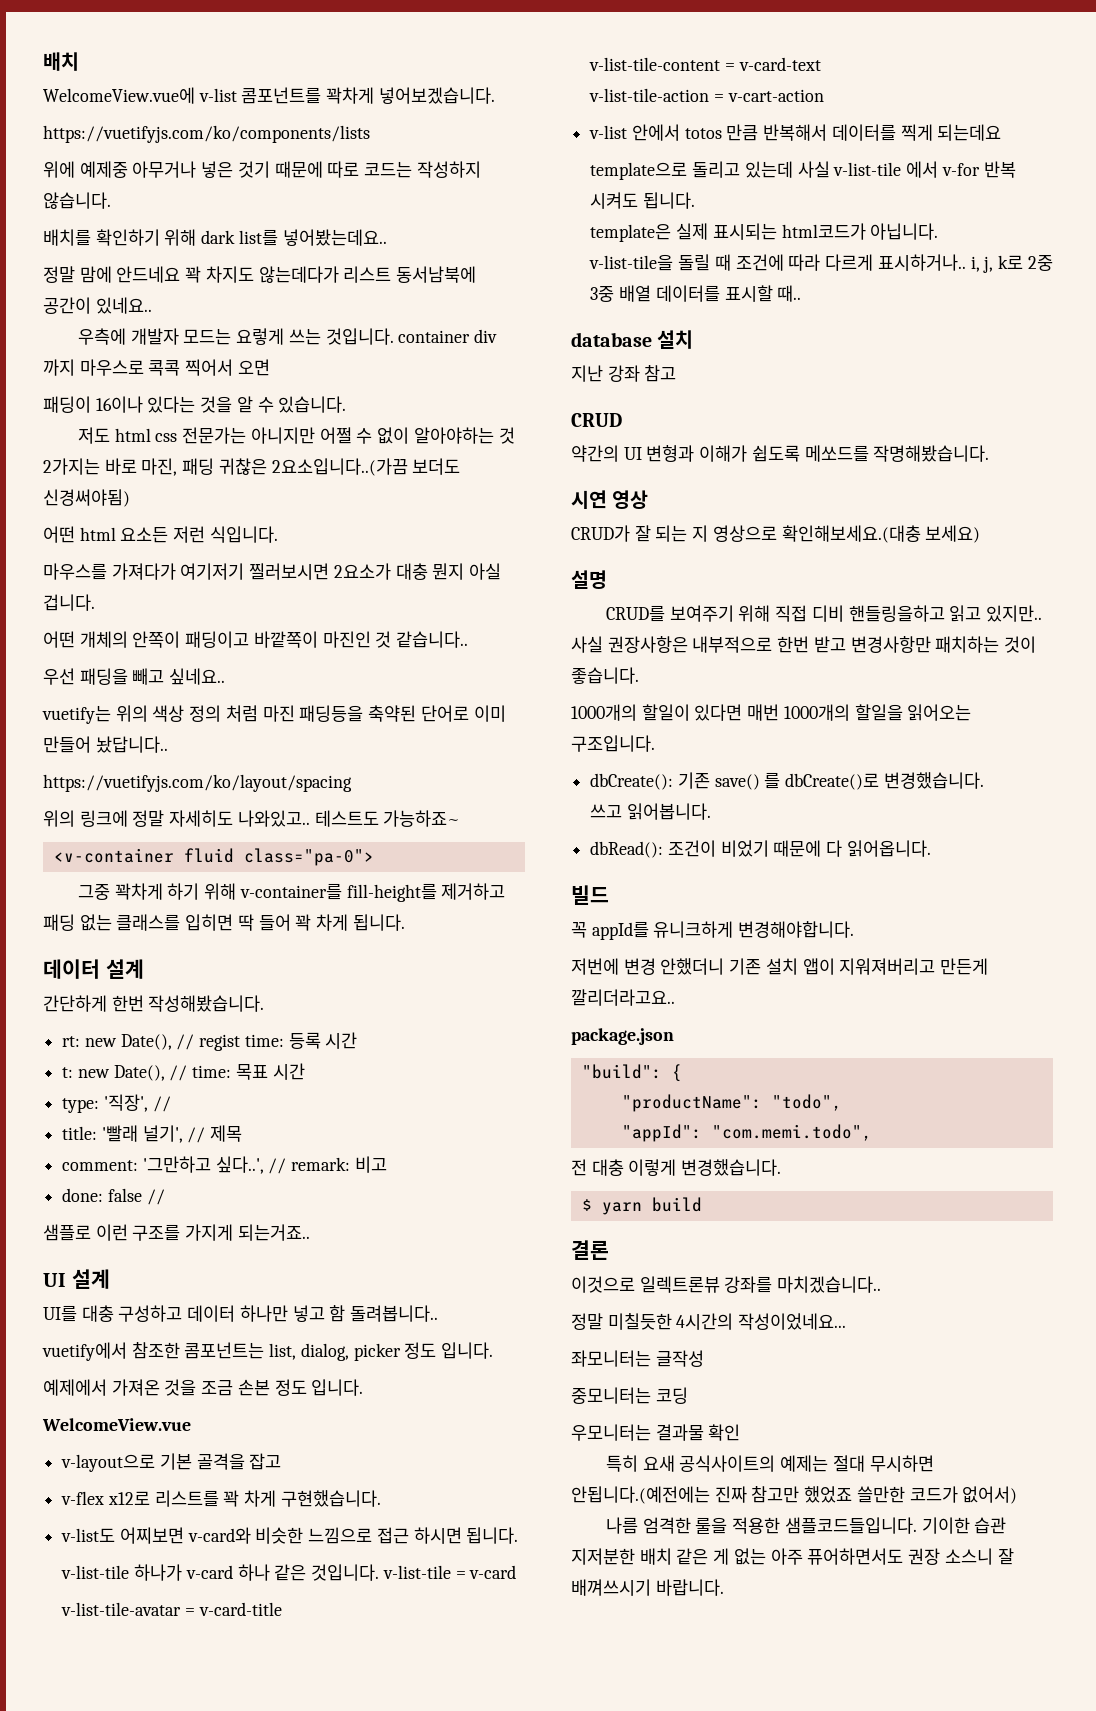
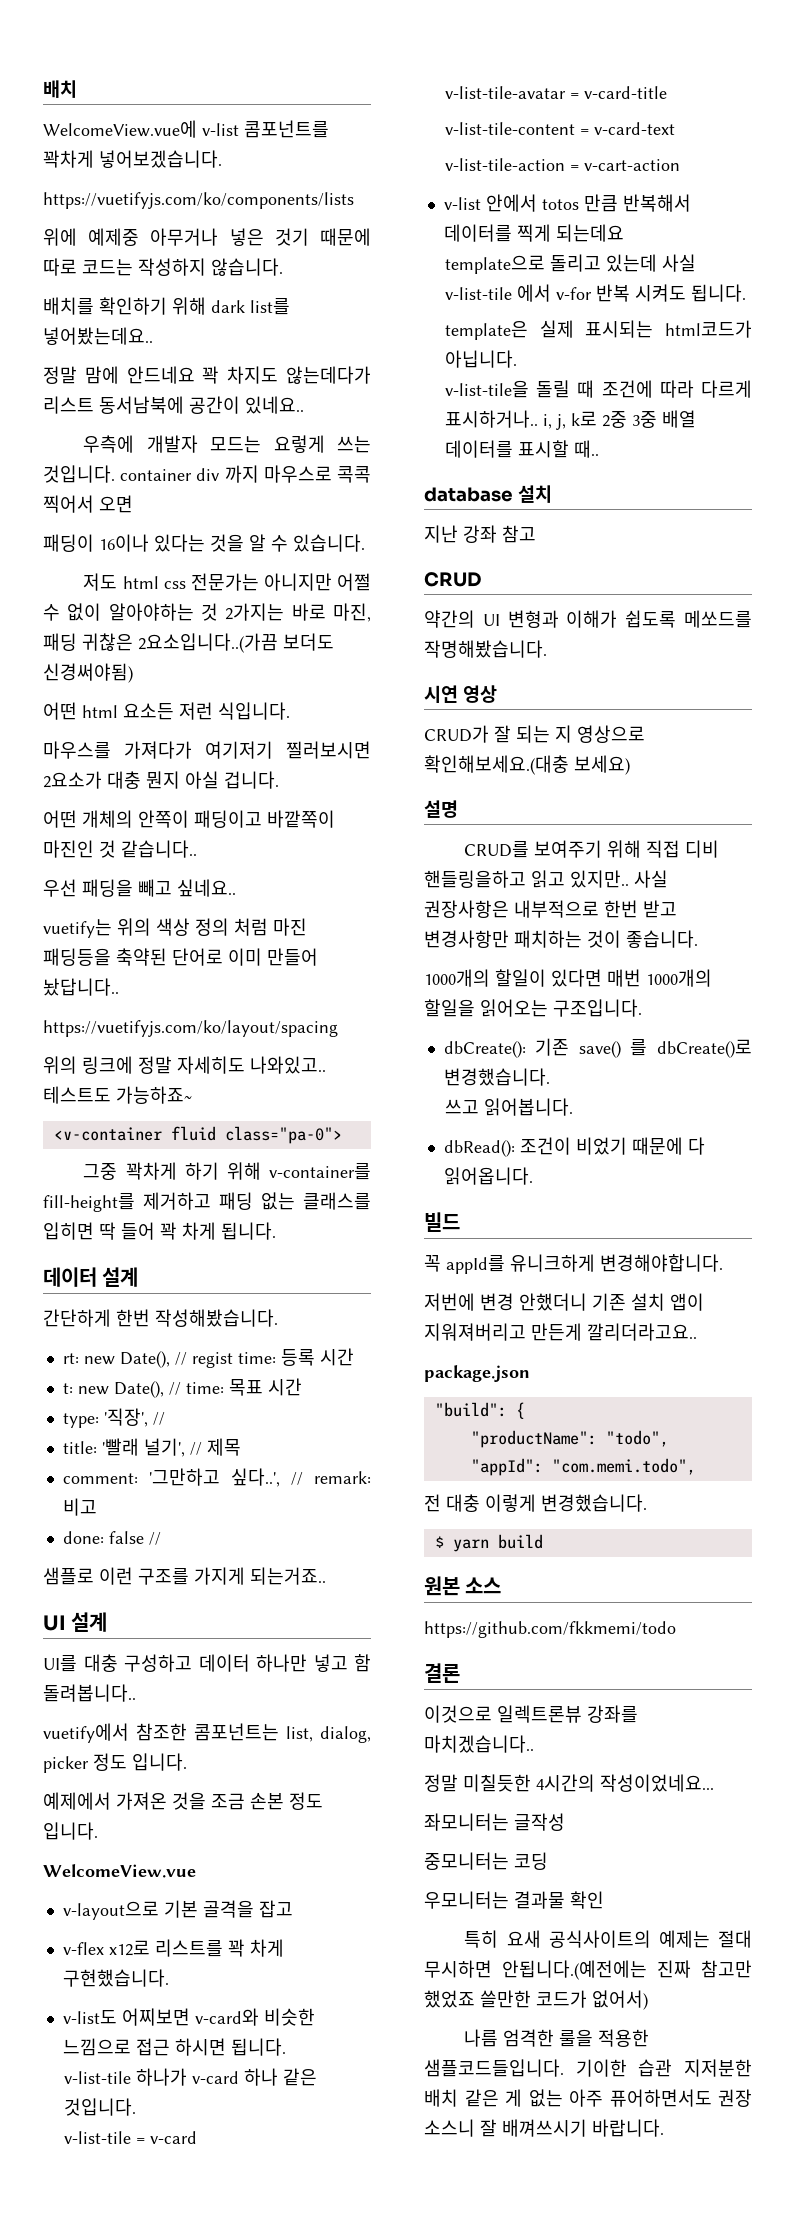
(380, 1572) none -> (136, 2107) //
(702, 1204) none -> [424,1576,502,1596] [424,1621,676,1638] // 원본 소스 // https://github.com/fkkmemi/todo

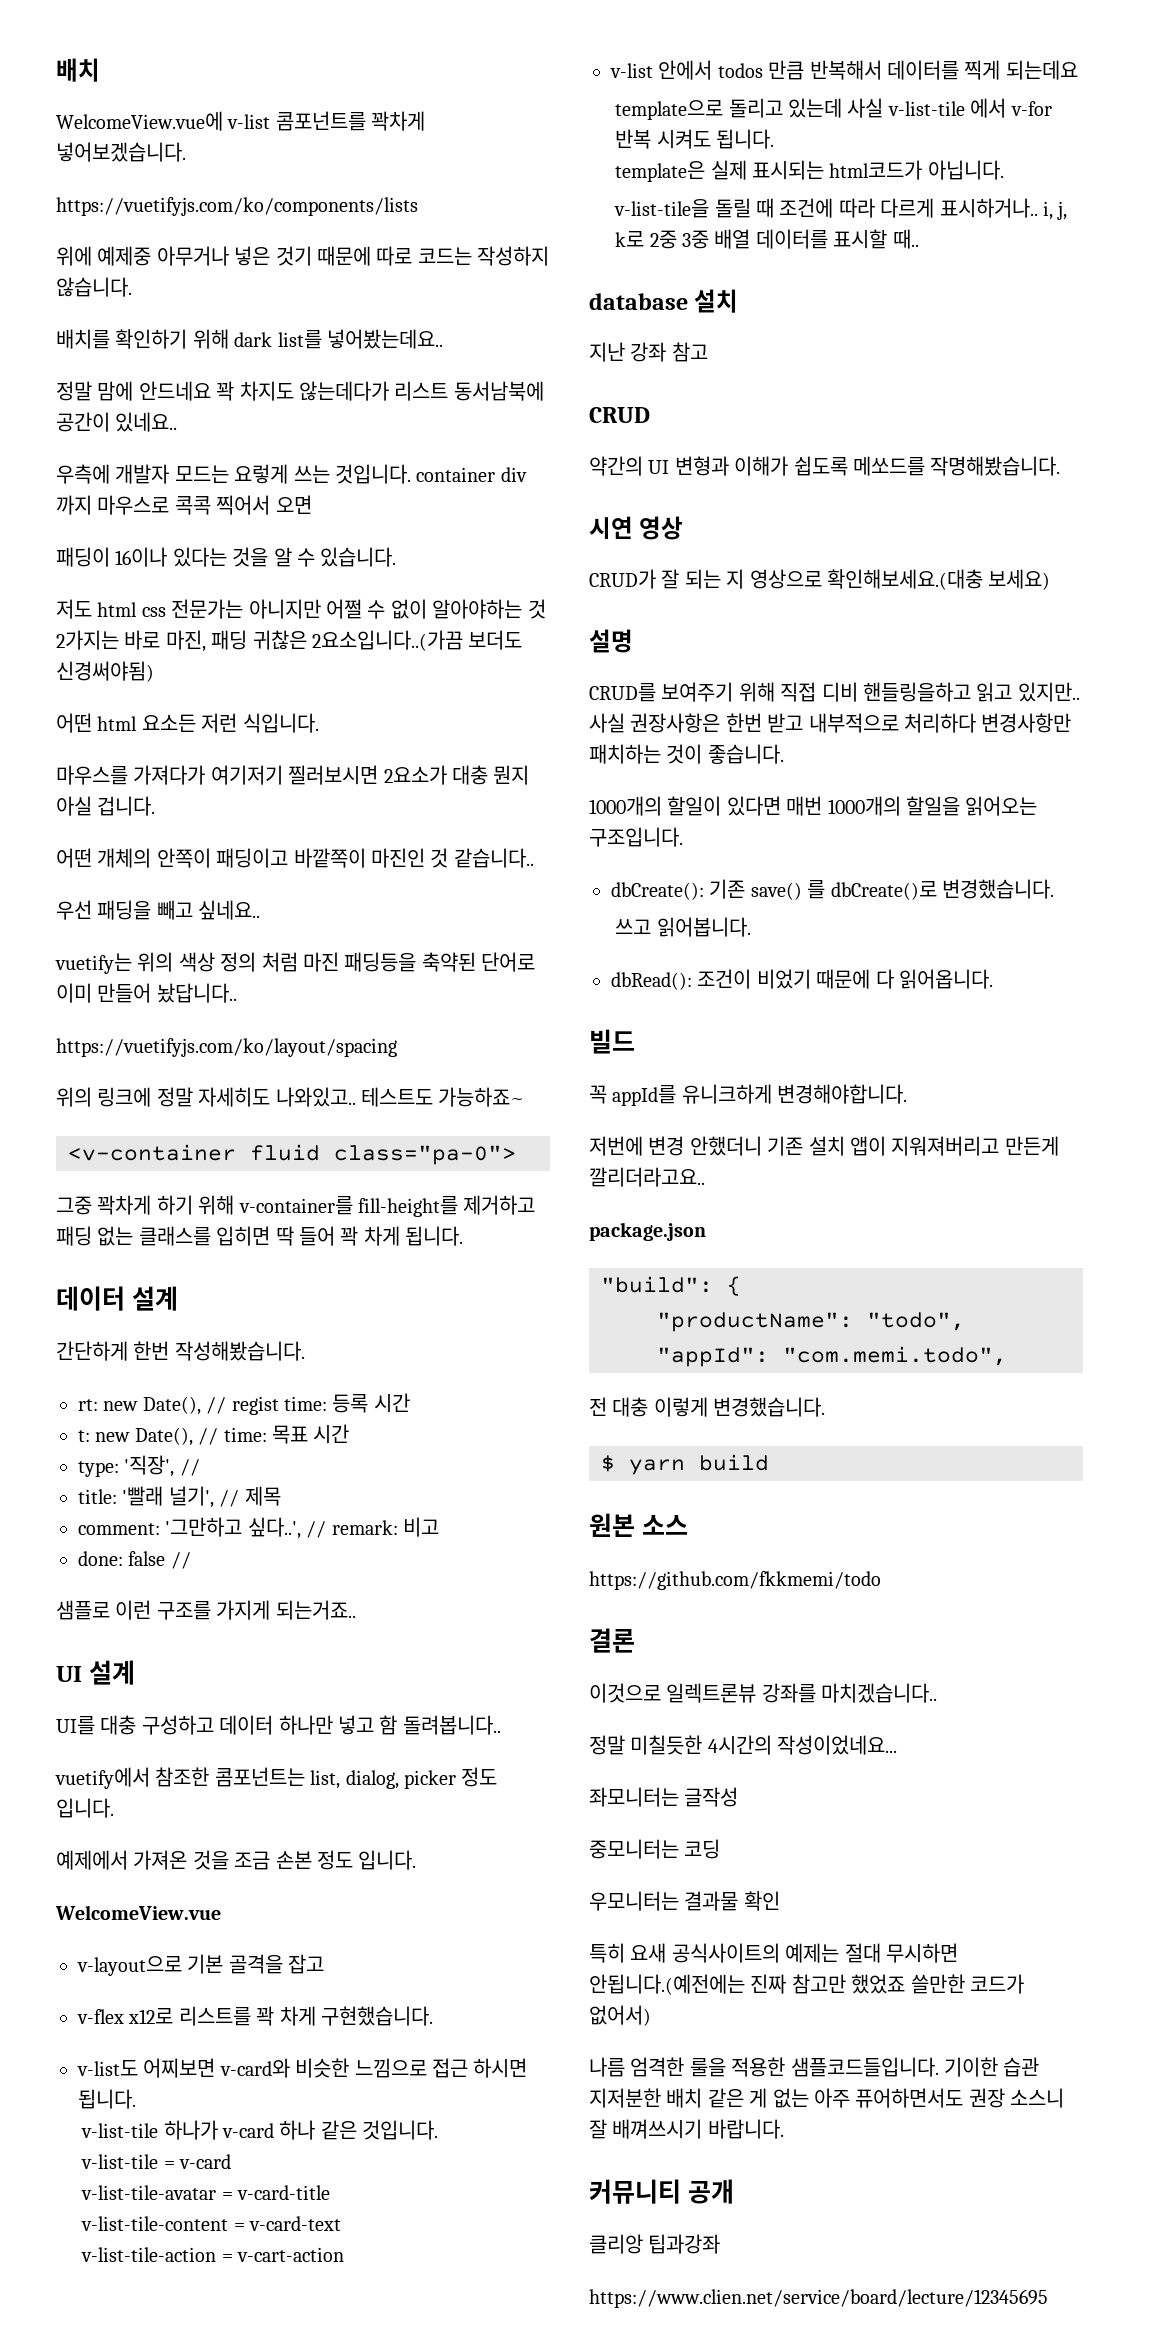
[541,199,579,210] totos -> [717,63,763,78] todos
[514,900,599,918] 내부적으로 -> (721, 723) none
(677, 909) none -> [808,713,976,733] 내부적으로 처리하다
(664, 2128) none -> [589,2179,734,2204] [589,2234,721,2254] [589,2289,1048,2308] // 커뮤니티 공개 // 클리앙 팁과강좌 // https://www.clien.net/service/board/lecture/12345695

